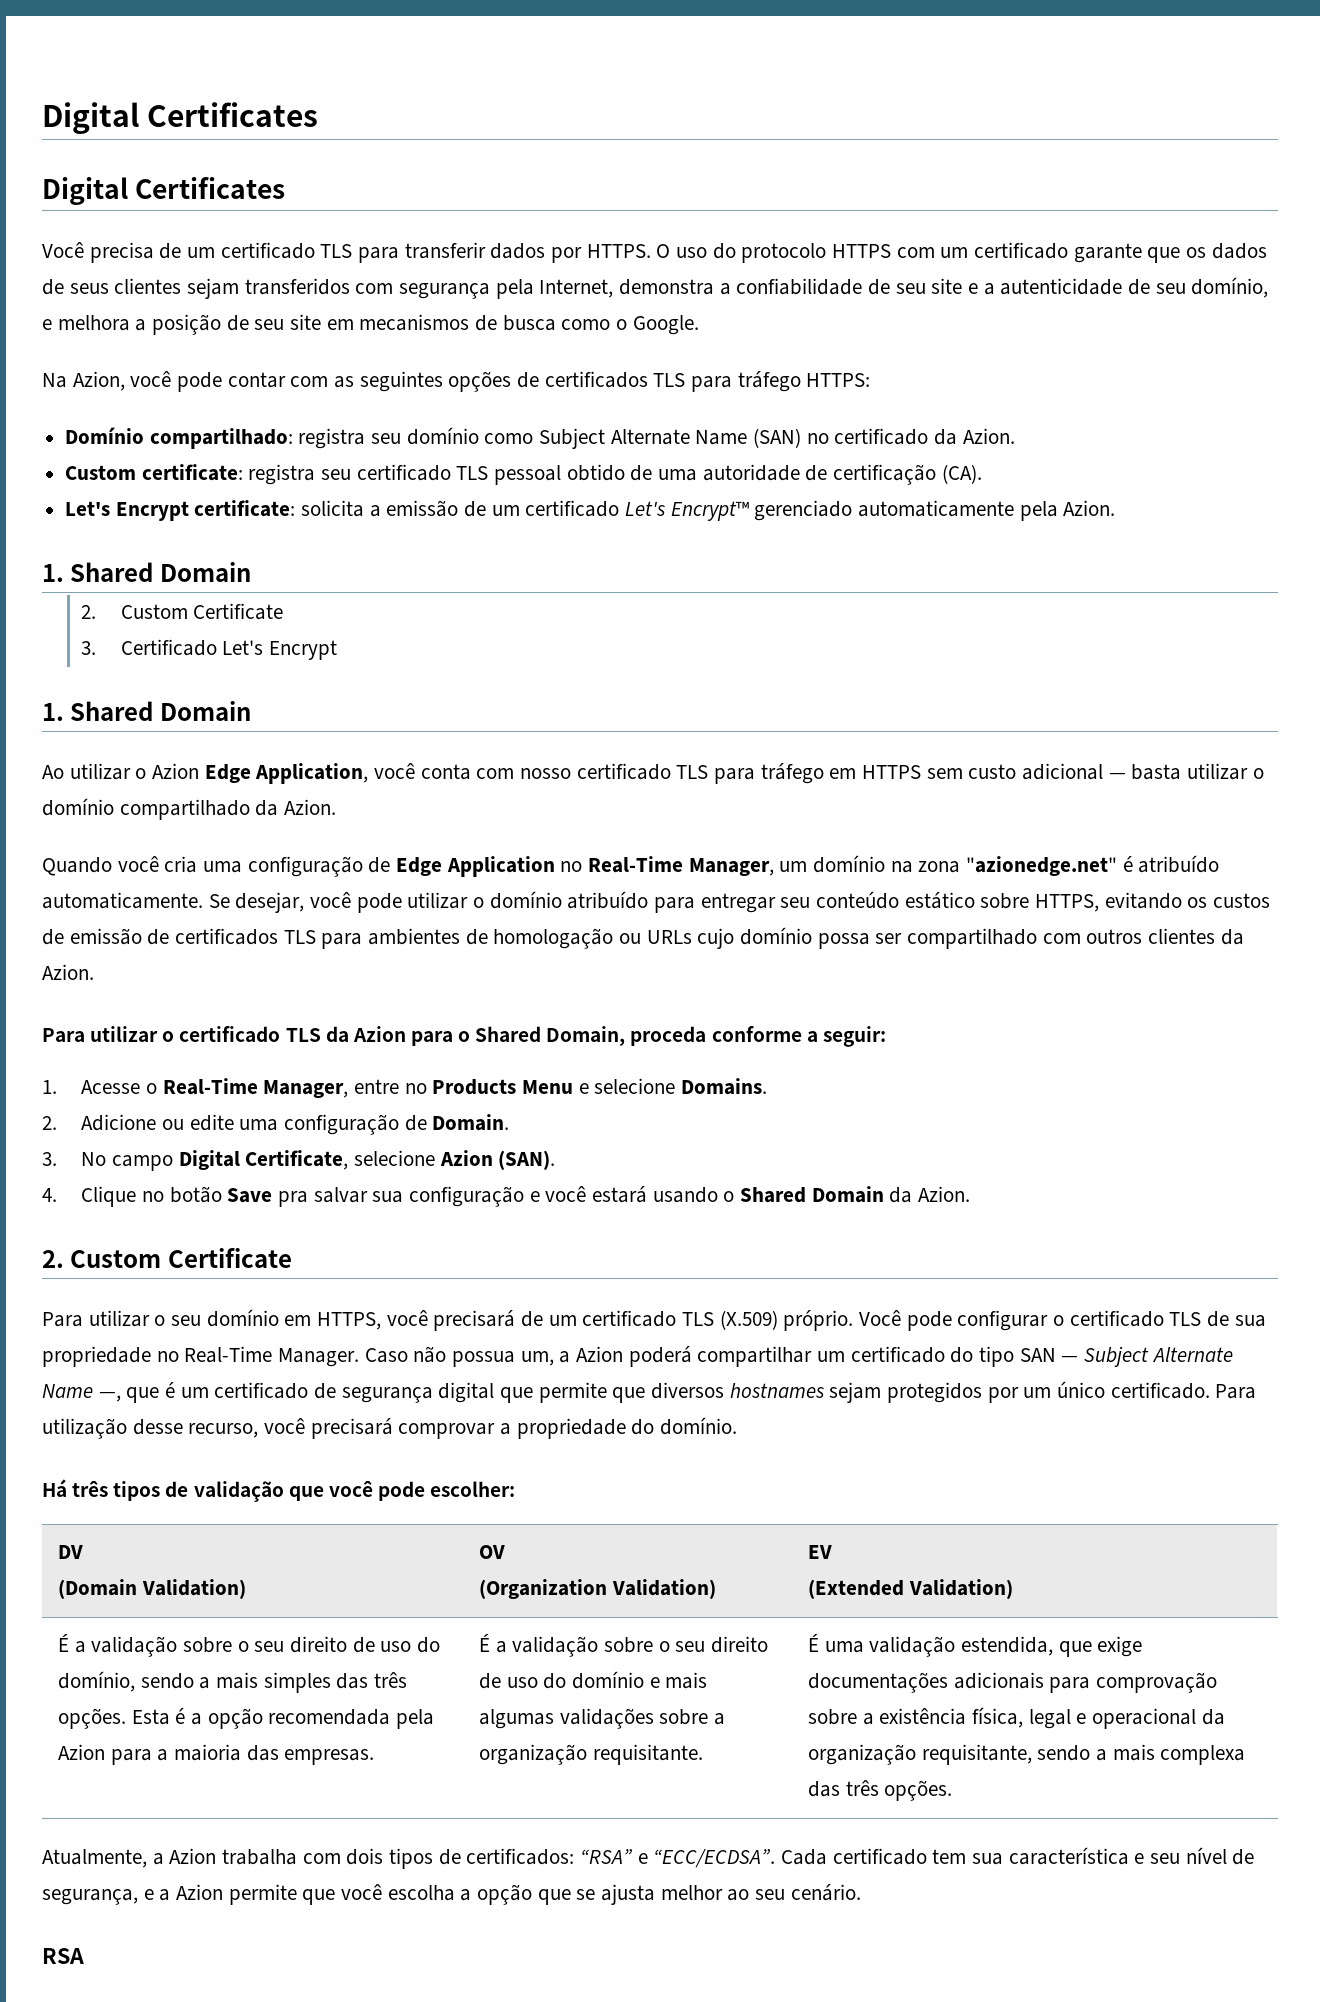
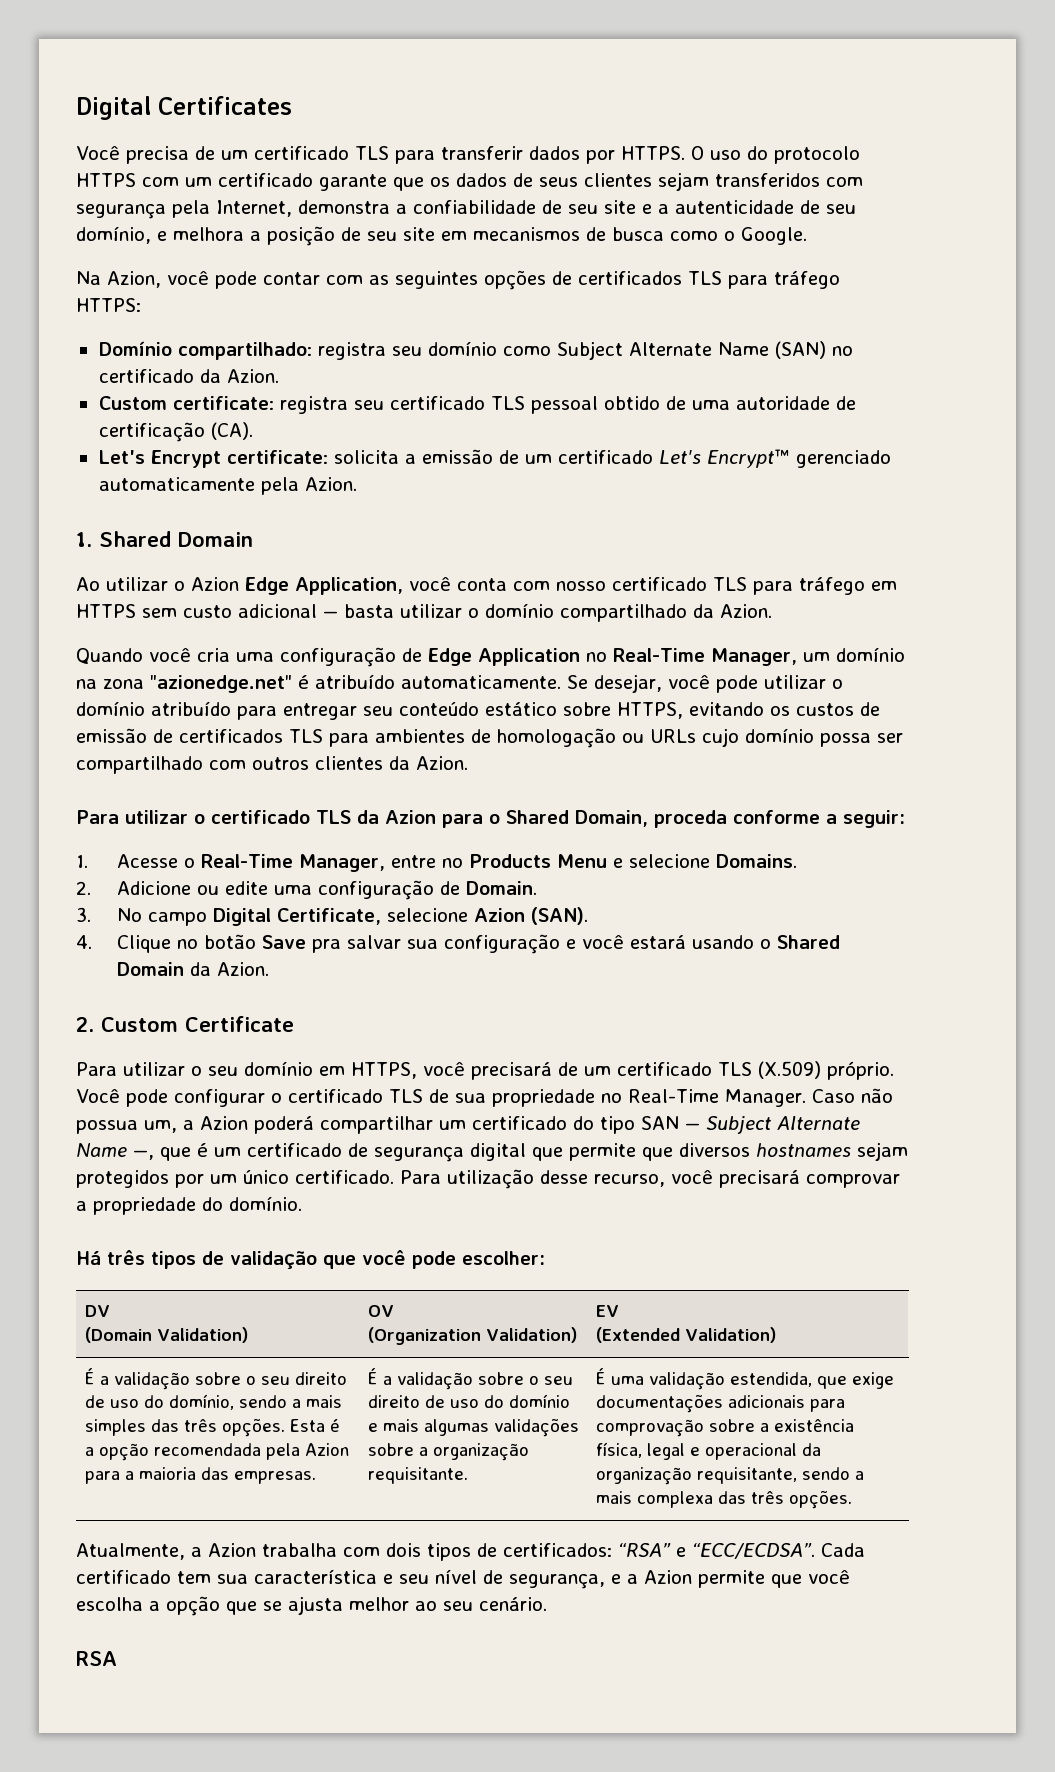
[42,102,319,134] [42,177,286,205] Digital Certificates // Digital Certificates -> [76,96,292,120] Digital Certificates
[81,603,284,620] [81,639,337,660] [42,701,251,721] // 2. Custom Certificate // 3. Certificado Let's Encrypt // 1. Shared Domain -> (253, 539) none

